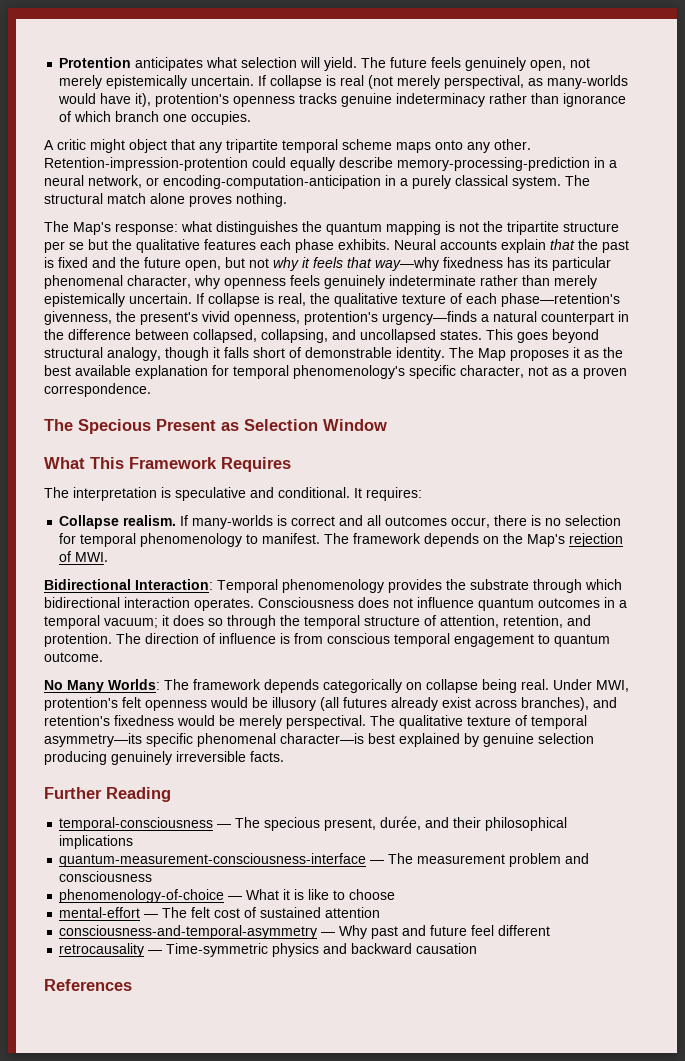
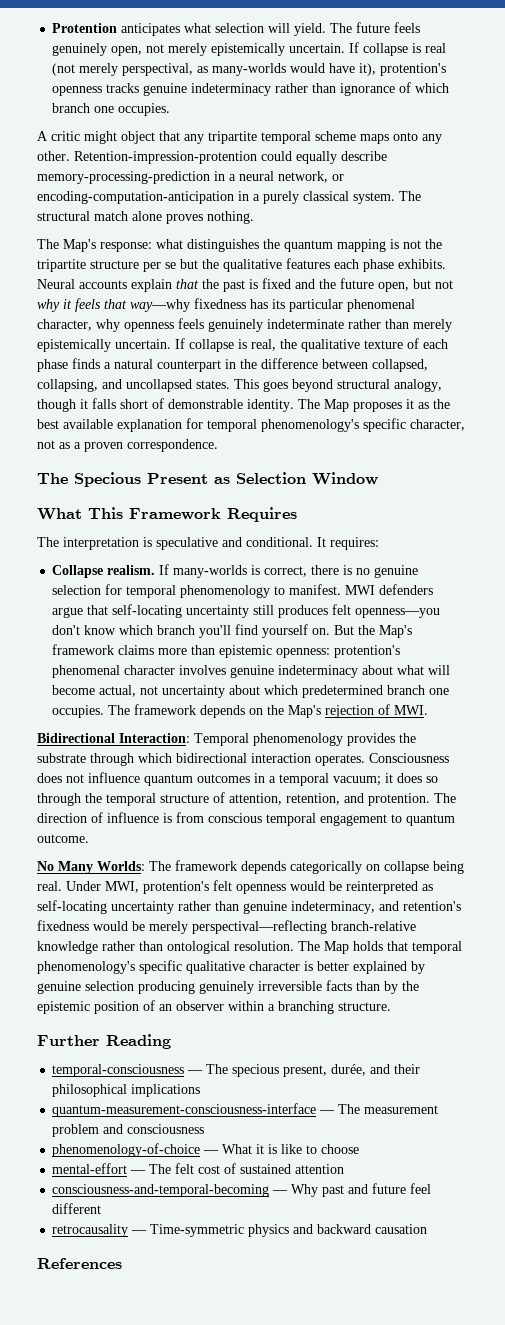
[501,293,620,307] [44,311,477,325] phase—retention's givenness, the present's vivid openness, protention's urgency—finds -> [37,358,100,372] phase finds
[291,515,491,528] correct and all outcomes occur, -> [264,566,308,577] correct,
(562, 522) none -> [374,565,419,578] genuine
(321, 538) none -> [345,584,434,595] [52,604,441,618] [52,624,413,638] [52,644,401,658] [52,665,451,678] [52,685,450,698] [52,705,105,718] MWI defenders argue that self-locating uncertainty still produces felt openness—you don't know which branch you'll find yourself on. But the Map's framework claims more than epistemic openness: protention's phenomenal character involves genuine indeterminacy about what will become actual, not uncertainty about which predetermined branch one occupies.
[272,697,589,711] illusory (all futures already exist across branches), -> [346,881,433,894] [37,900,375,914] reinterpreted as self-locating uncertainty rather than genuine indeterminacy,
[286,715,587,729] [44,733,395,747] perspectival. The qualitative texture of temporal asymmetry—its specific phenomenal character—is best -> [192,920,416,934] [37,941,462,954] [37,960,349,974] perspectival—reflecting branch-relative knowledge rather than ontological resolution. The Map holds that temporal phenomenology's specific qualitative character is better
[250,751,284,762] facts. -> [326,980,419,994] [37,1000,391,1014] facts than by the epistemic position of an observer within a branching structure.
[59,925,318,939] consciousness-and-temporal-asymmetry -> [52,1184,270,1197] consciousness-and-temporal-becoming

